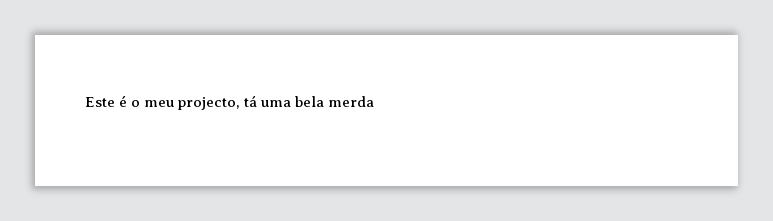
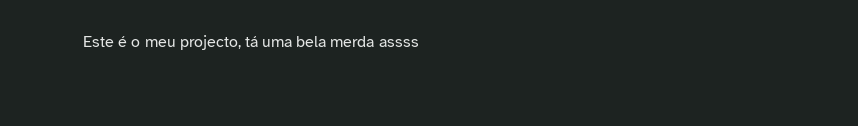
(375, 101) none -> [378,39,419,47] assss

